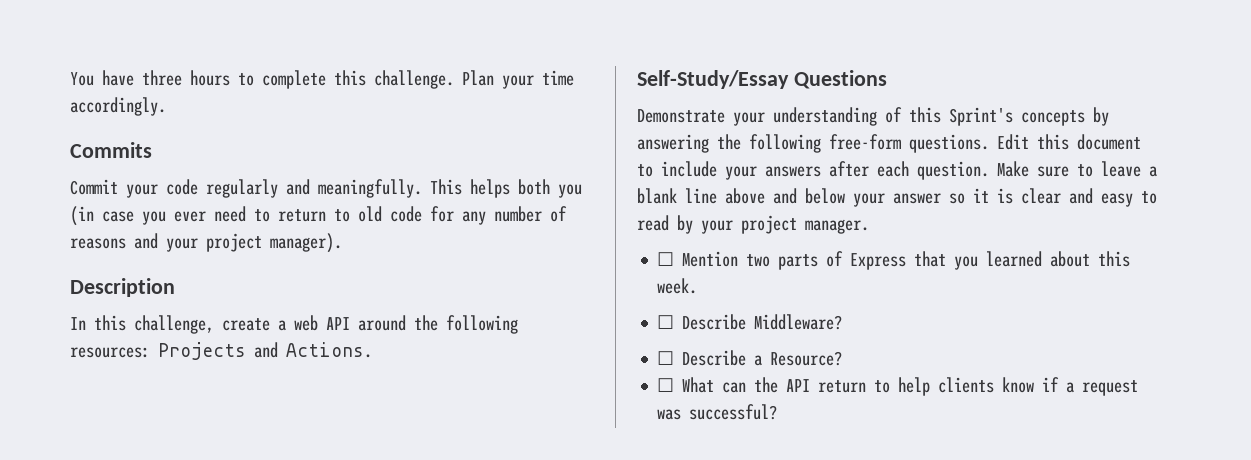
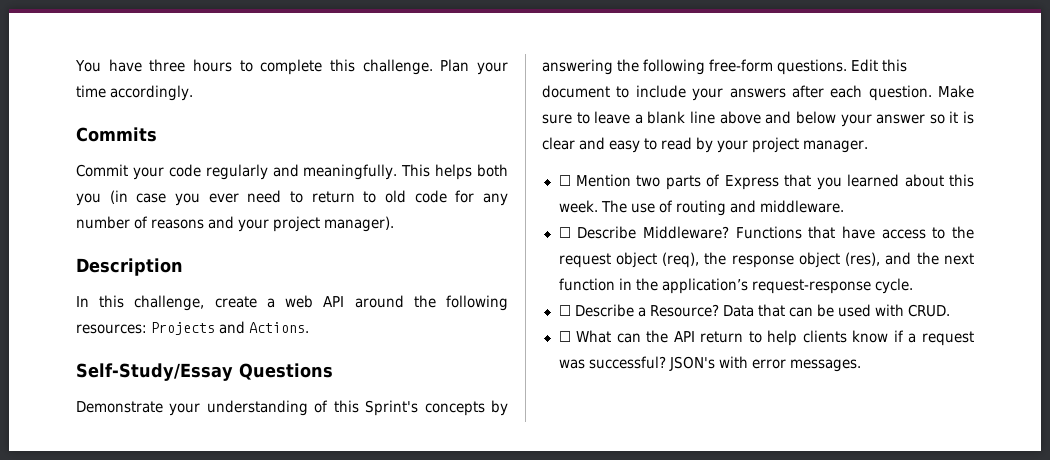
[657,314,843,330] [657,350,843,366] // ☐ Describe Middleware? // ☐ Describe a Resource? -> [600,200,844,216] [558,226,974,239] [558,252,974,268] [558,278,913,294] [558,304,950,317] The use of routing and middleware. // ☐ Describe Middleware? Functions that have access to the request object (req), the response object (res), and the next function in the application’s request-response cycle. // ☐ Describe a Resource? Data that can be used with CRUD.
(778, 412) none -> [668,356,861,372] JSON's with error messages.

